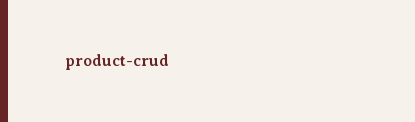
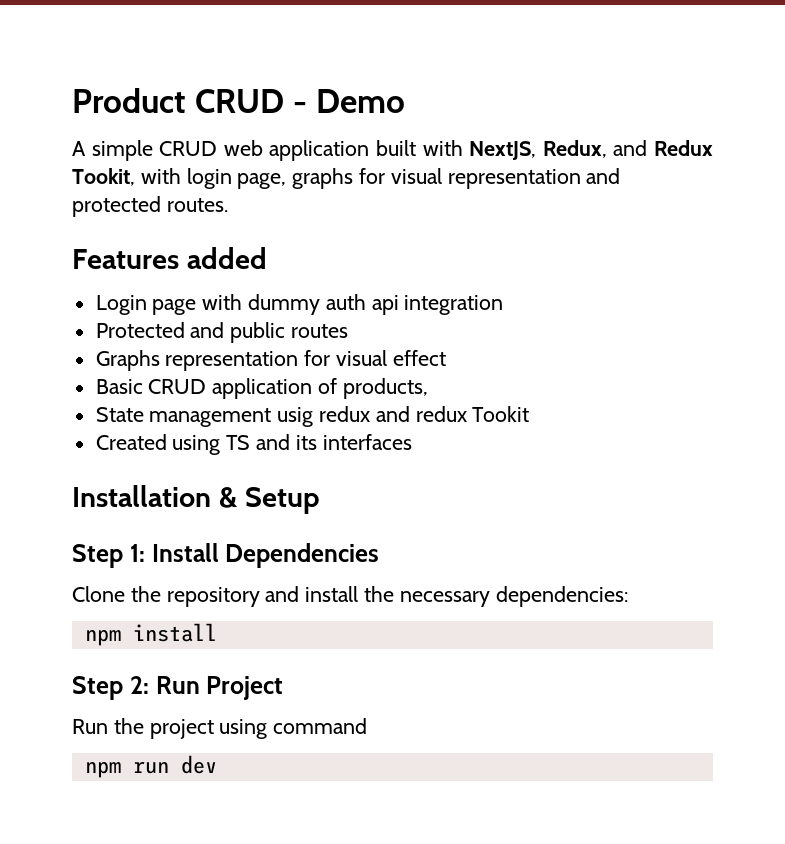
[65,54,169,70] product-crud -> [72,88,406,113] [72,140,713,161] [72,168,621,189] [72,196,228,217] [72,247,267,269] [95,294,504,315] [95,322,349,343] [95,350,446,371] [95,378,428,399] [95,406,530,427] [95,434,412,455] [72,485,320,514] [72,543,380,568] [72,586,628,607] [84,623,217,646] [72,676,284,700] [72,718,368,739] [84,755,217,778] Product CRUD - Demo // A simple CRUD web application built with NextJS, Redux, and Redux Tookit, with login page, graphs for visual representation and protected routes. // Features added // Login page with dummy auth api integration // Protected and public routes // Graphs representation for visual effect // Basic CRUD application of products, // State management usig redux and redux Tookit // Created using TS and its interfaces // Installation & Setup // Step 1: Install Dependencies // Clone the repository and install the necessary dependencies: // npm install // Step 2: Run Project // Run the project using command // npm run dev

